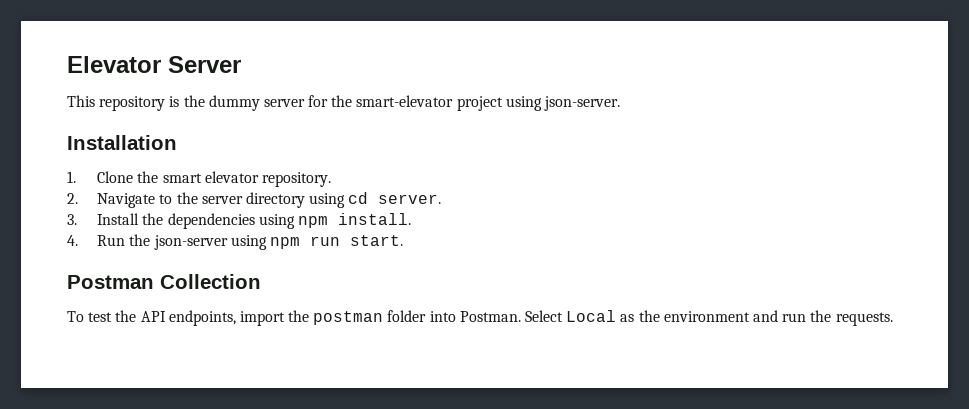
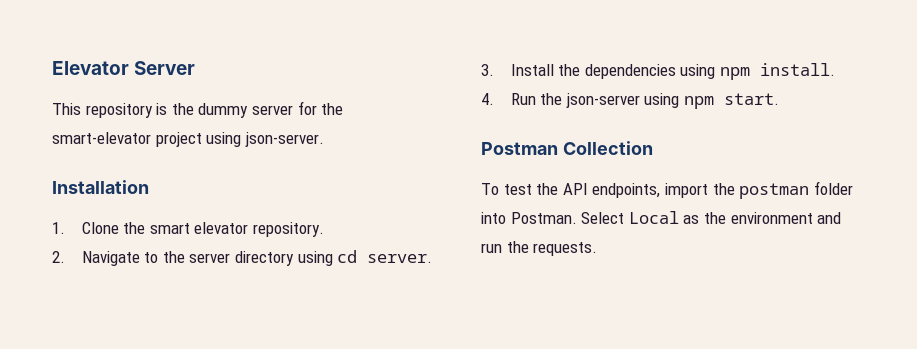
[309,236,340,246] run -> (715, 102) none

